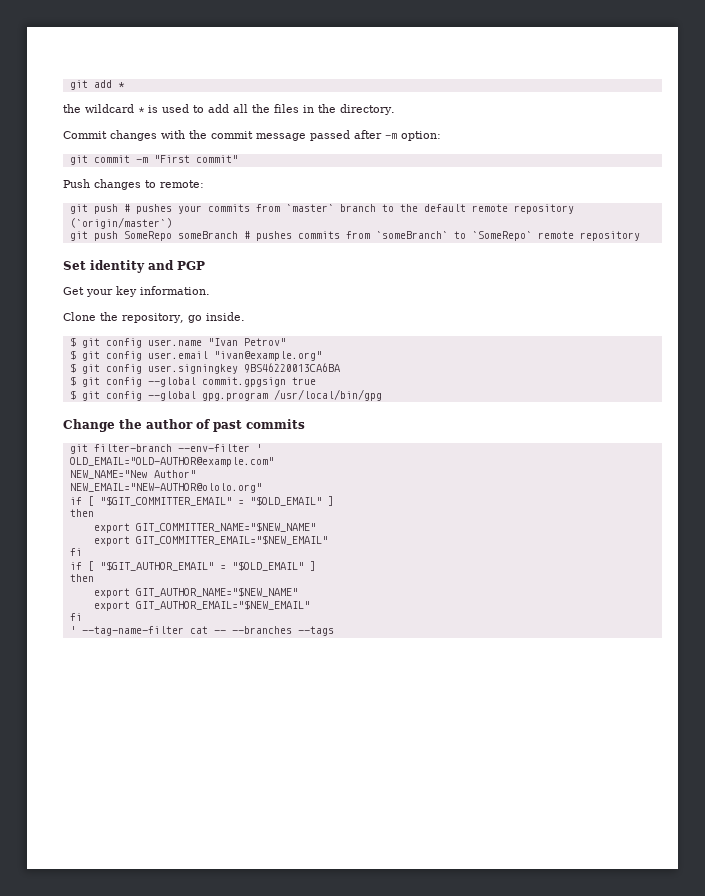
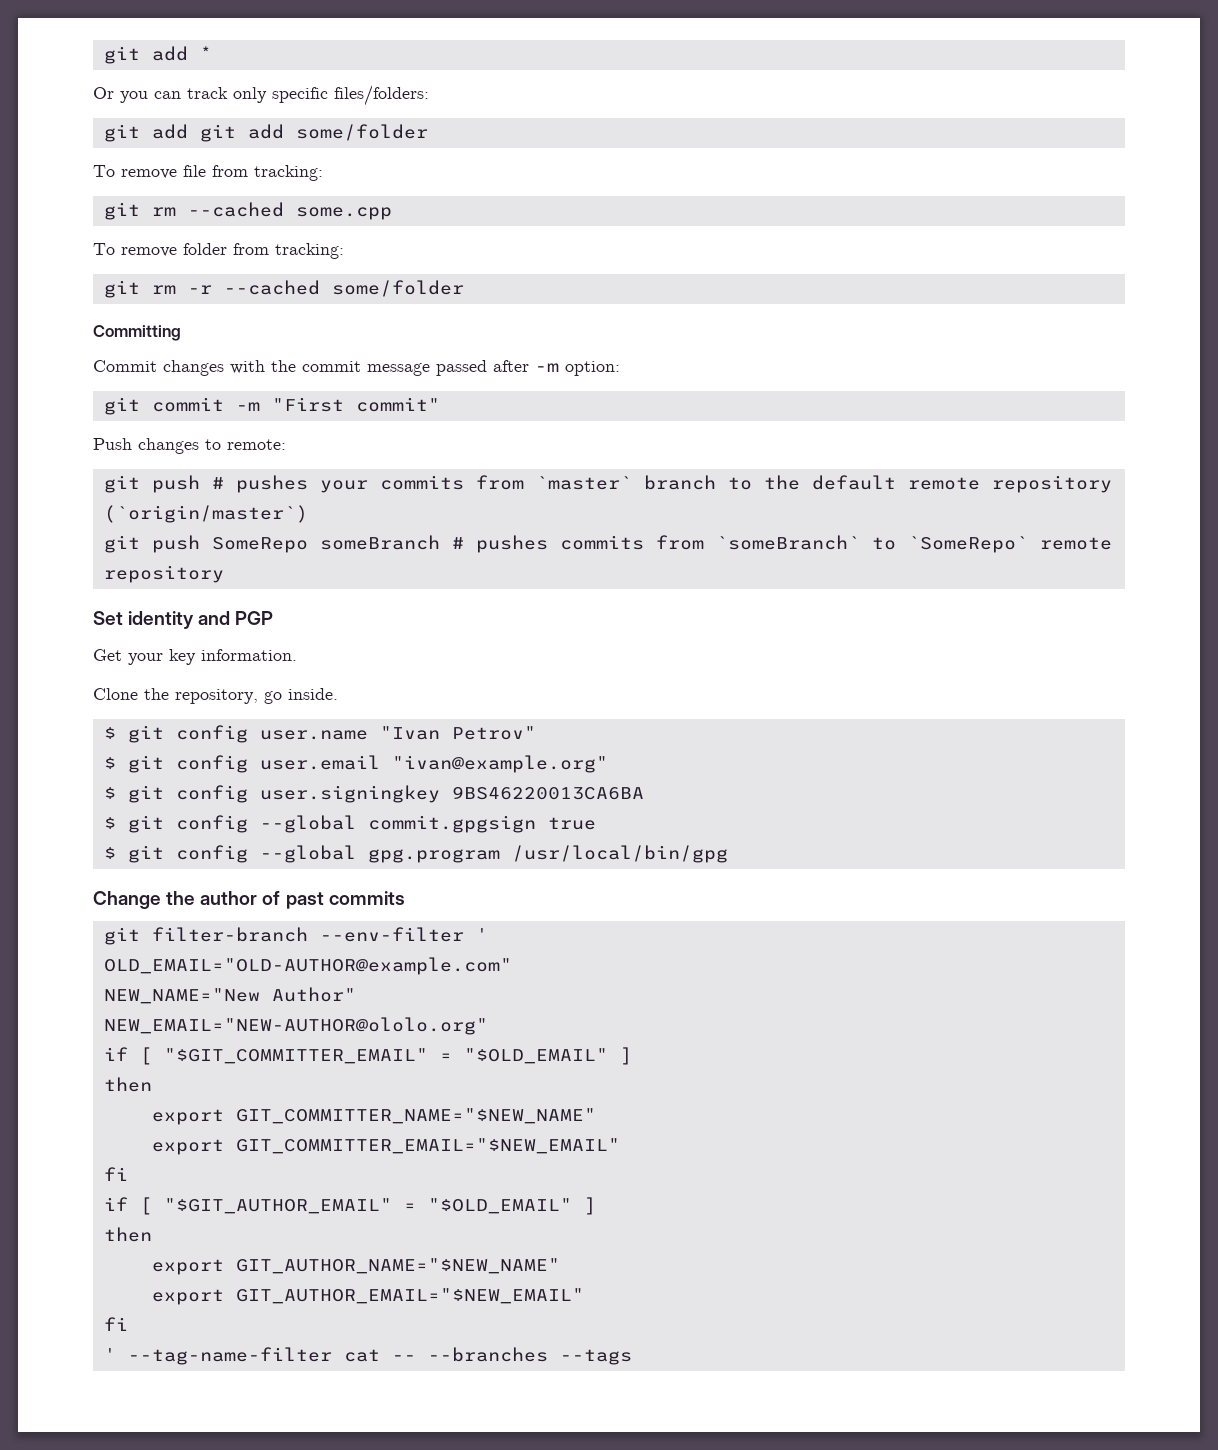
[63,104,395,115] the wildcard * is used to add all the files in the directory. -> [93,85,429,106] [103,124,428,142] [93,165,323,181] [103,202,392,220] [93,243,344,259] [103,280,464,298] [93,325,181,341] Or you can track only specific files/folders: // git add git add some/folder // To remove file from tracking: // git rm --cached some.cpp // To remove folder from tracking: // git rm -r --cached some/folder // Committing

